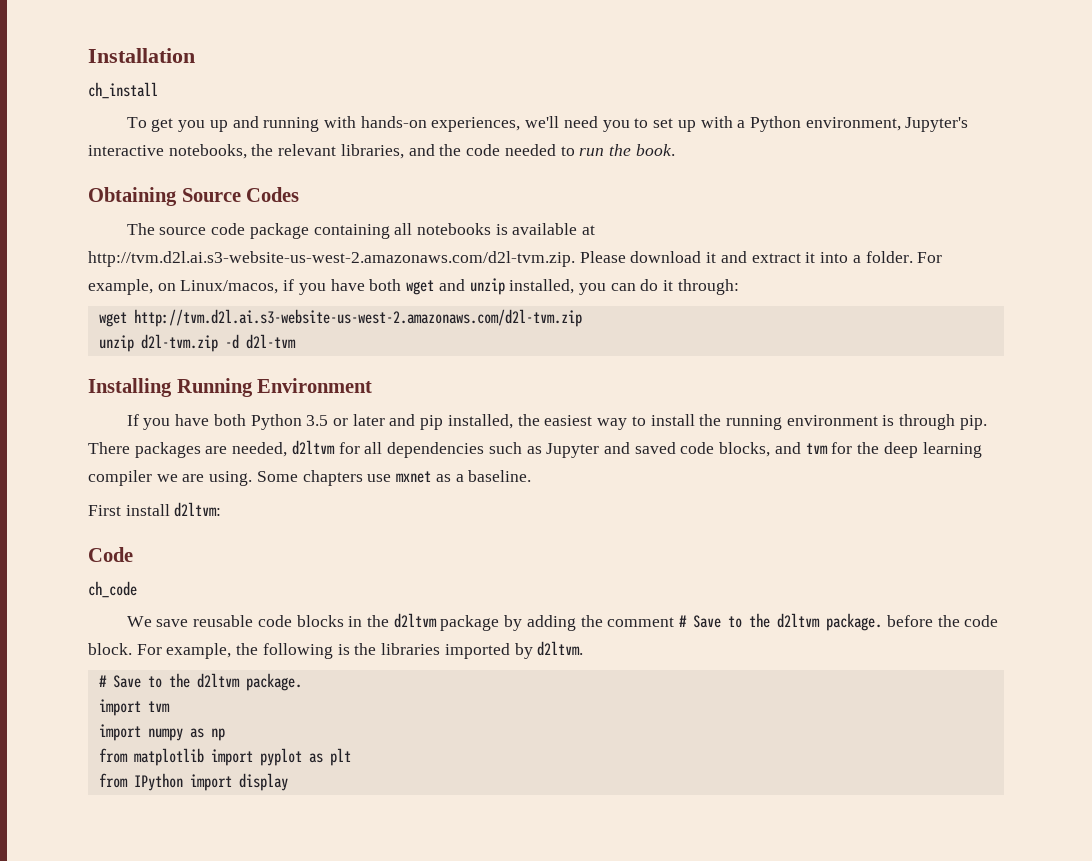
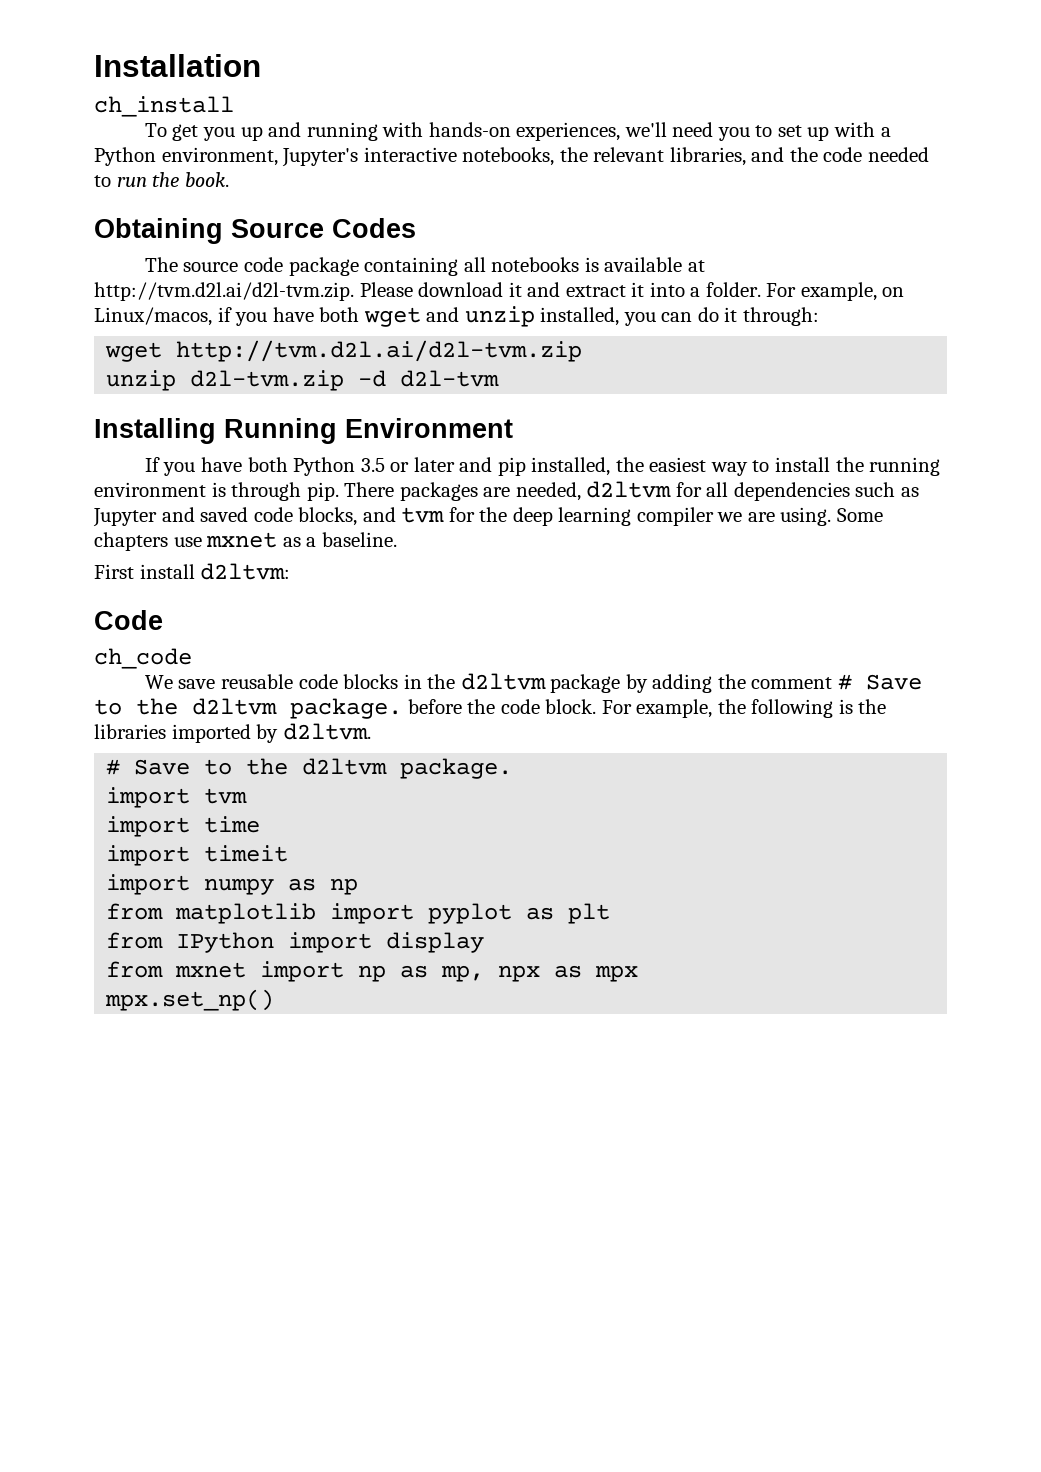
[88,251,575,267] http://tvm.d2l.ai.s3-website-us-west-2.amazonaws.com/d2l-tvm.zip. -> [94,282,354,301] http://tvm.d2l.ai/d2l-tvm.zip.
[133,309,582,327] http://tvm.d2l.ai.s3-website-us-west-2.amazonaws.com/d2l-tvm.zip -> [176,340,583,362] http://tvm.d2l.ai/d2l-tvm.zip
(170, 706) none -> [106,816,261,837] [106,845,289,866] // import time // import timeit
(288, 782) none -> [106,961,639,982] [105,989,275,1011] // from mxnet import np as mp, npx as mpx // mpx.set_np()

